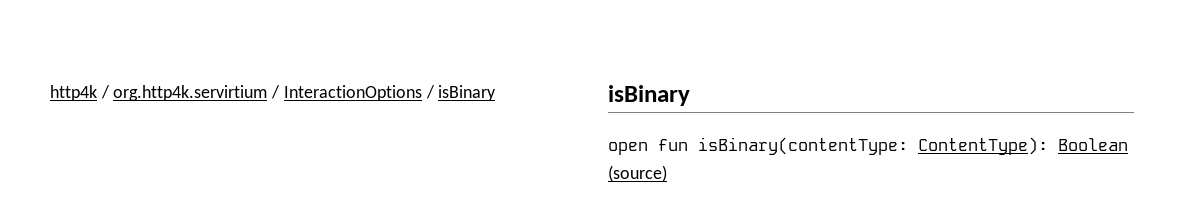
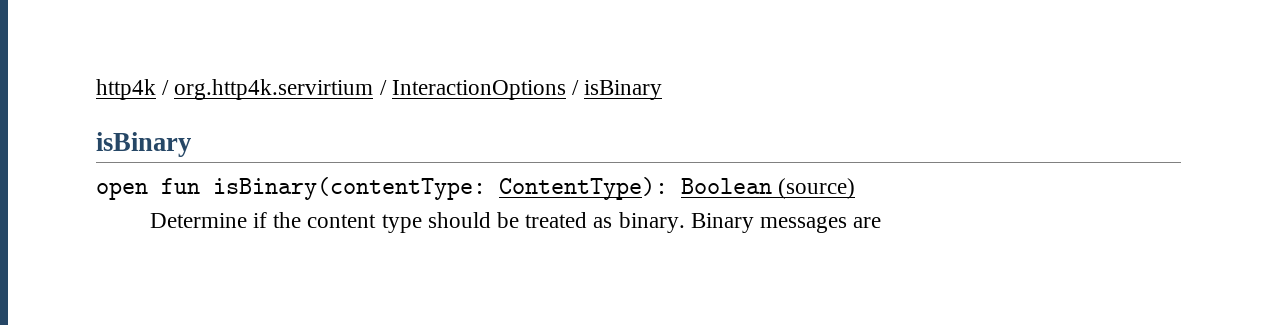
(667, 173) none -> [149,212,882,233] // Determine if the content type should be treated as binary. Binary messages are

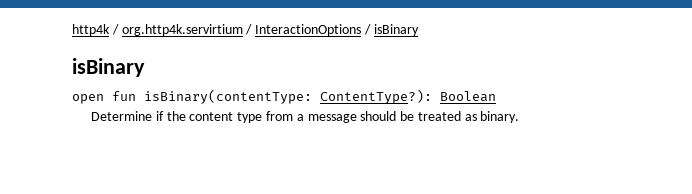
[499,177,668,200] ContentType): -> [320,89,432,104] ContentType?):
[778,178,856,199] (source) -> (496, 96) none
(422, 223) none -> [265,111,357,123] from a message
[690,213,882,233] Binary messages are -> (520, 117) none

